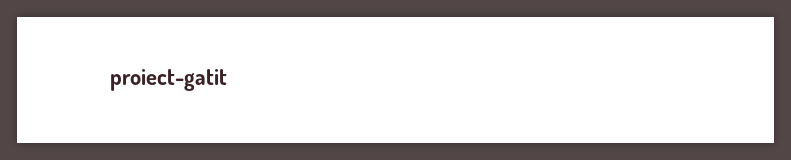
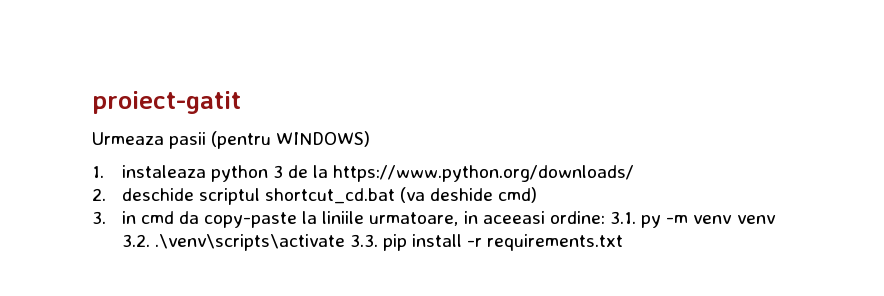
(227, 80) none -> [92,131,371,149] [92,165,635,182] [92,187,538,205] [92,211,776,228] [121,234,624,251] // Urmeaza pasii (pentru WINDOWS) // 1. instaleaza python 3 de la https://www.python.org/downloads/ // 2. deschide scriptul shortcut_cd.bat (va deshide cmd) // 3. in cmd da copy-paste la liniile urmatoare, in aceeasi ordine: 3.1. py -m venv venv 3.2. .\venv\scripts\activate 3.3. pip install -r requirements.txt

